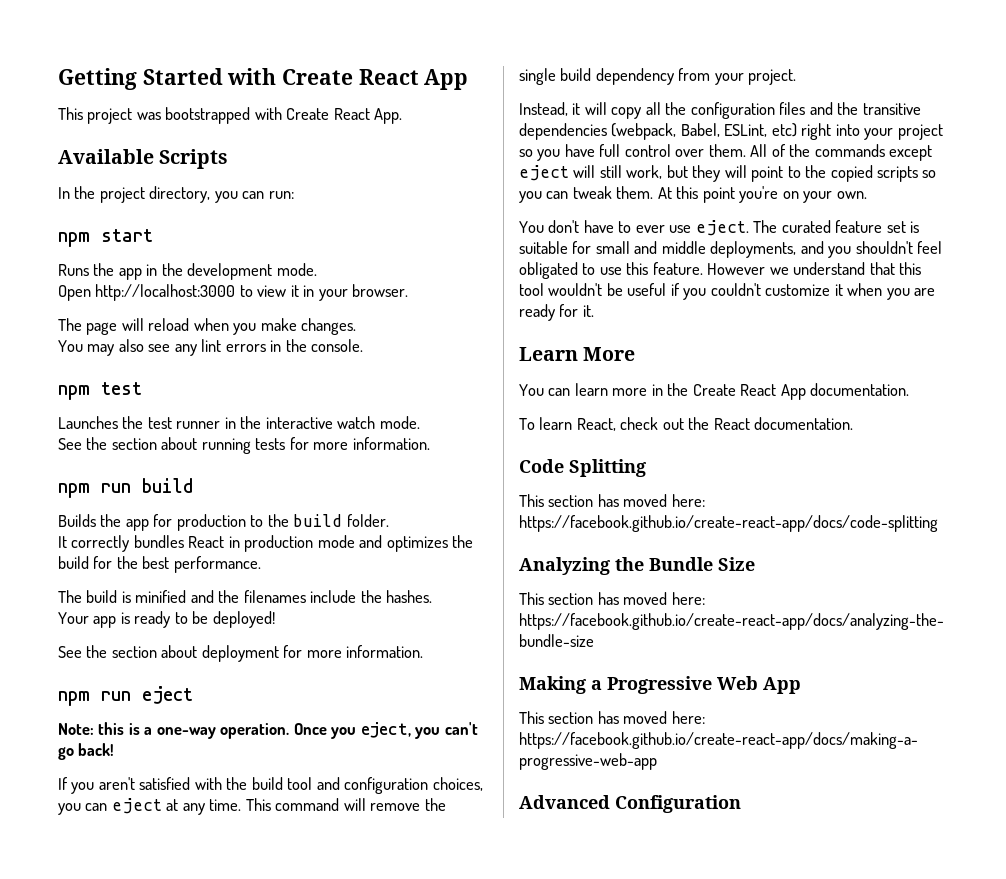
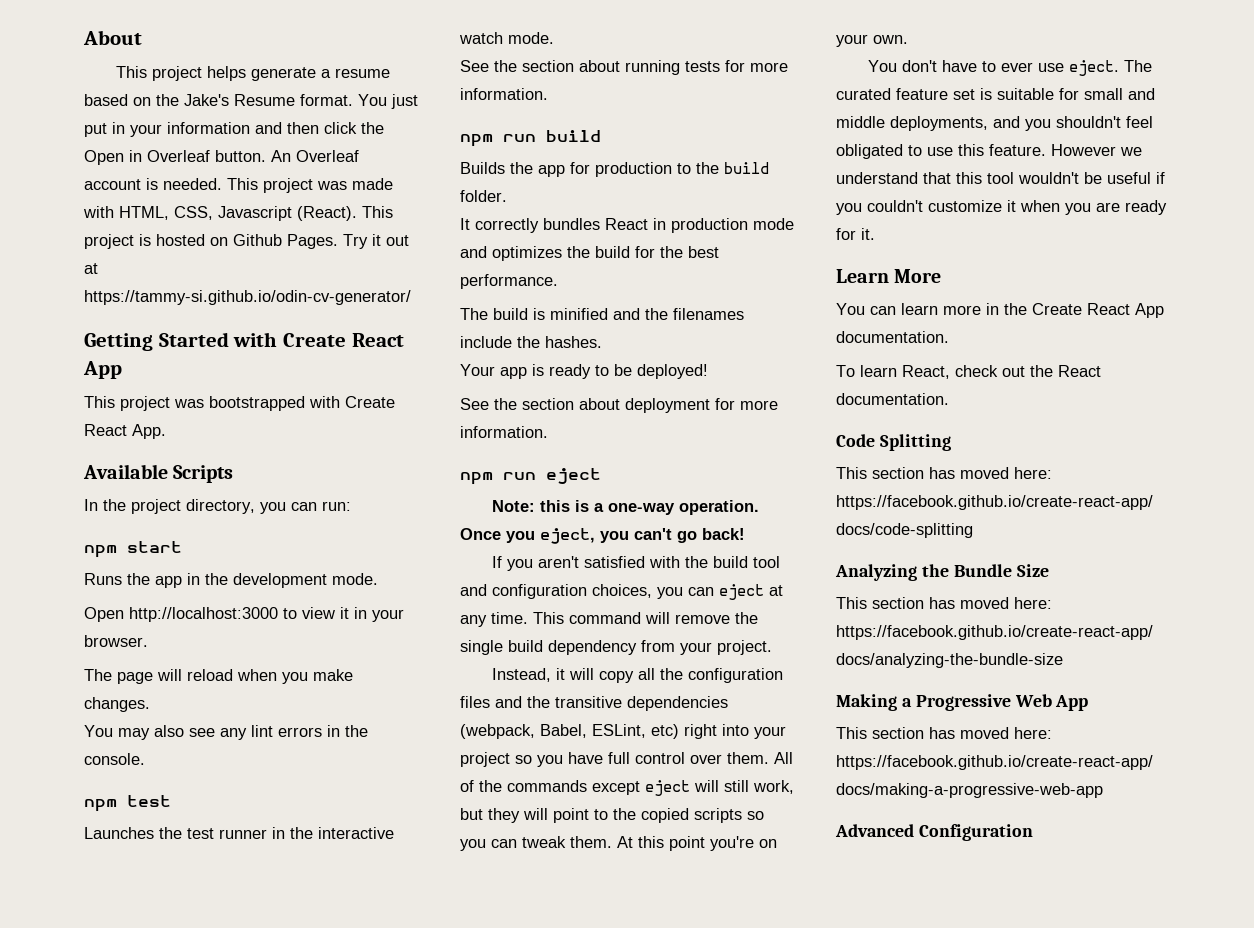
(58, 79) none -> [83,30,142,45] [116,66,391,81] [84,94,418,109] [84,122,384,137] [84,150,359,165] [84,178,393,193] [83,206,393,221] [84,234,409,249] [84,263,98,274] [84,290,411,305] About // This project helps generate a resume based on the Jake's Resume format. You just put in your information and then click the Open in Overleaf button. An Overleaf account is needed. This project was made with HTML, CSS, Javascript (React). This project is hosted on Github Pages. Try it out at https://tammy-si.github.io/odin-cv-generator/ //

